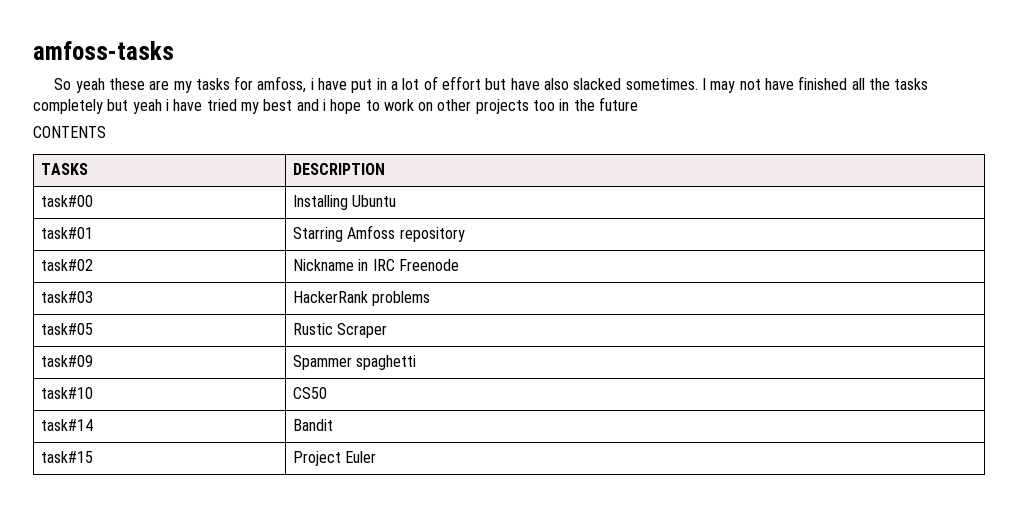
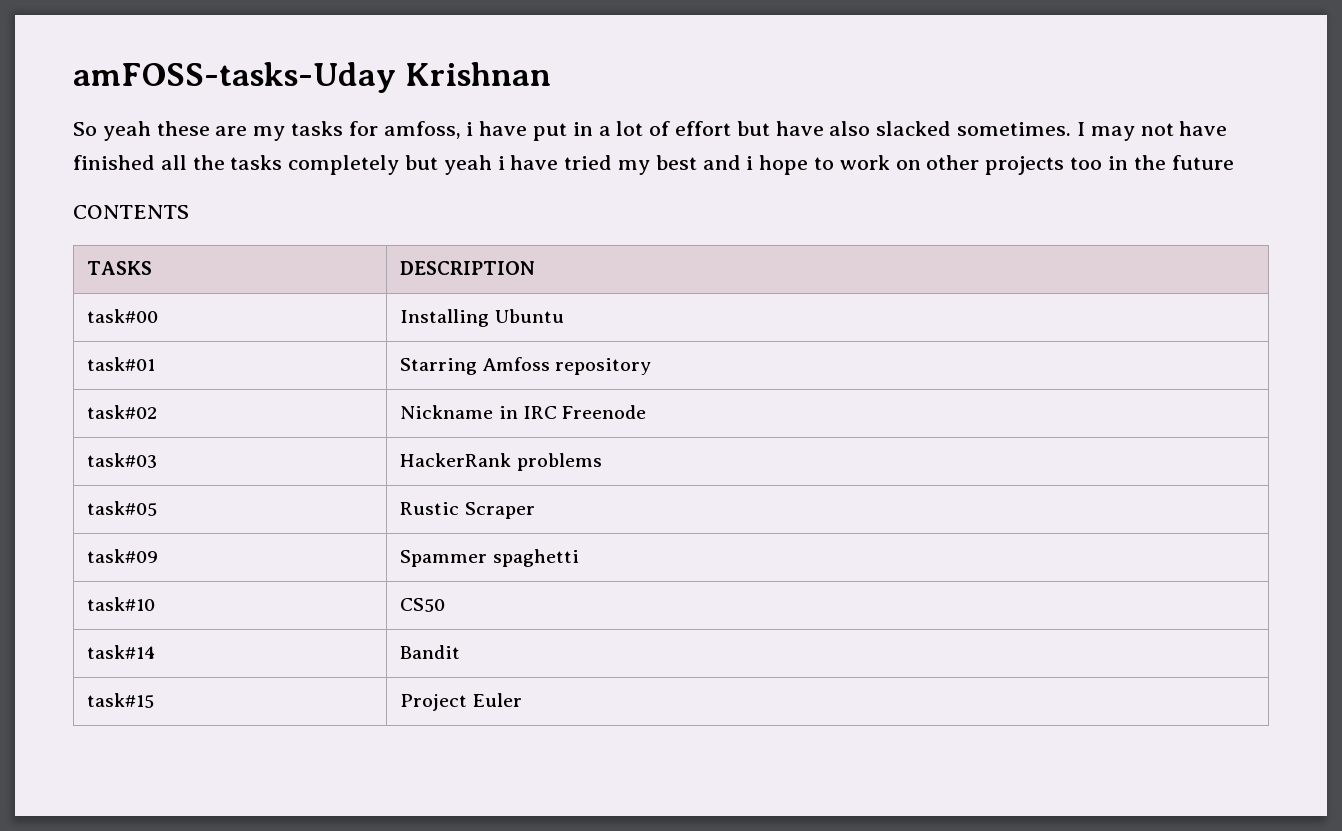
[33,41,174,60] amfoss-tasks -> [73,62,552,93] amFOSS-tasks-Uday Krishnan

